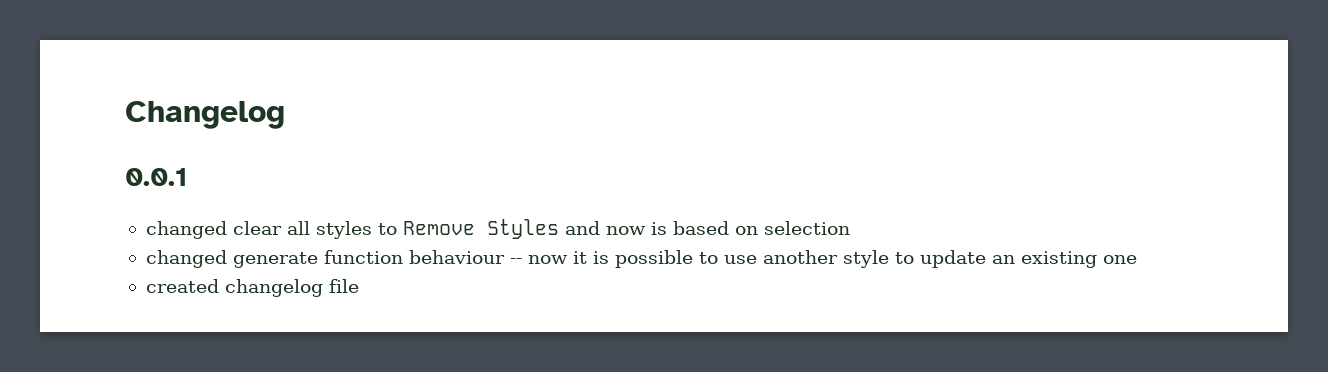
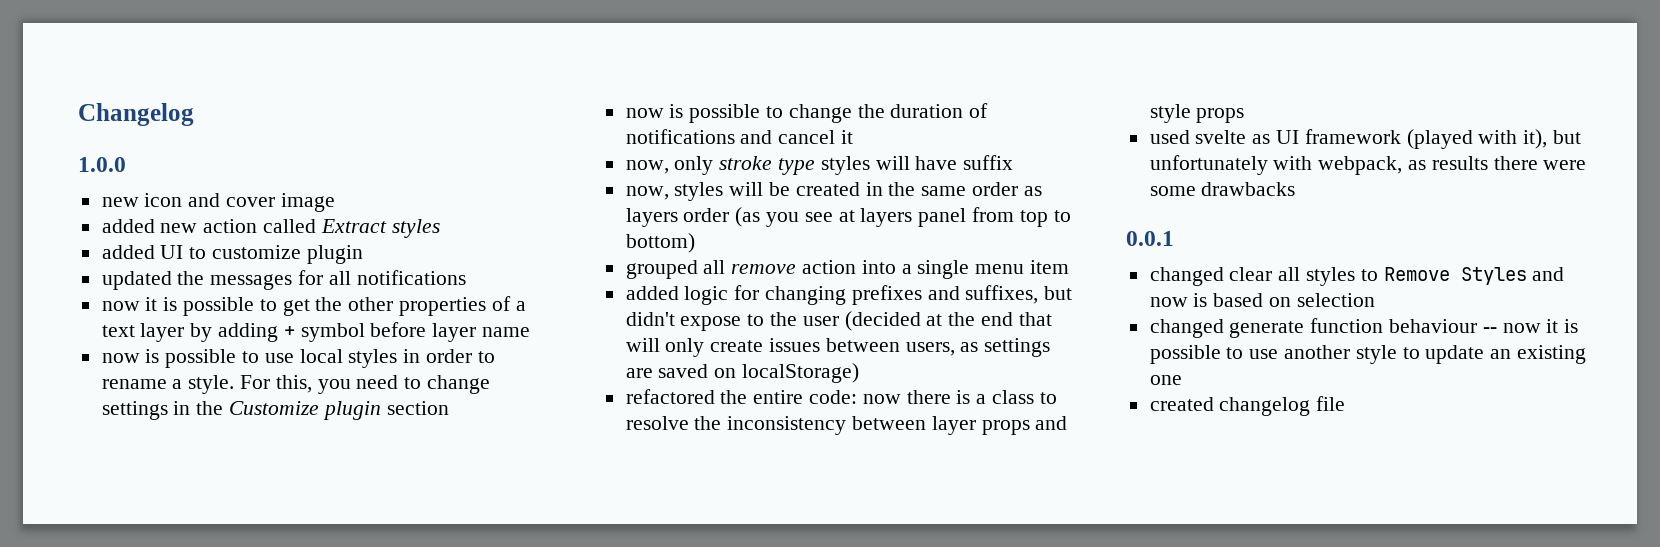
(285, 115) none -> [78,157,126,172] [101,193,335,212] [101,219,440,238] [101,245,363,264] [101,270,466,290] [101,296,526,316] [101,322,531,342] [101,349,495,368] [101,375,491,394] [101,401,449,420] [625,103,989,123] [625,129,854,144] [625,155,1014,175] [625,182,1042,201] [625,207,1071,227] [625,233,695,253] [625,260,1070,279] [625,285,1073,305] [625,311,1052,331] [625,338,1051,357] [625,363,860,383] [625,389,1057,404] [625,416,1068,435] [1149,104,1245,123] [1149,129,1582,149] [1149,155,1587,175] [1149,182,1296,196] // 1.0.0 // new icon and cover image // added new action called Extract styles // added UI to customize plugin // updated the messages for all notifications // now it is possible to get the other properties of a text layer by adding + symbol before layer name // now is possible to use local styles in order to rename a style. For this, you need to change settings in the Customize plugin section // now is possible to change the duration of notifications and cancel it // now, only stroke type styles will have suffix // now, styles will be created in the same order as layers order (as you see at layers panel from top to bottom) // grouped all remove action into a single menu item // added logic for changing prefixes and suffixes, but didn't expose to the user (decided at the end that will only create issues between users, as settings are saved on localStorage) // refactored the entire code: now there is a class to resolve the inconsistency between layer props and style props // used svelte as UI framework (played with it), but unfortunately with webpack, as results there were some drawbacks

